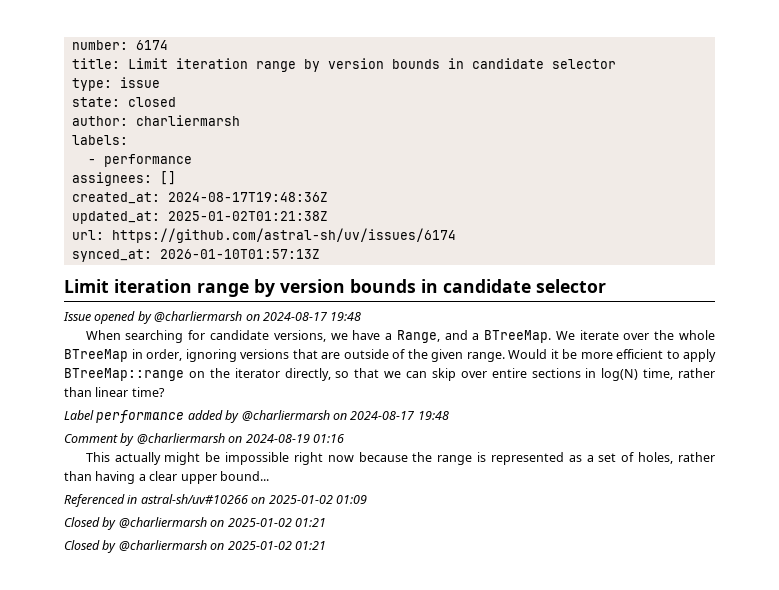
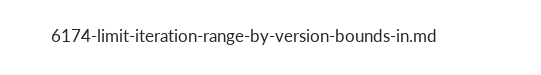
[71,40,168,50] [71,58,616,72] [71,77,160,91] [71,97,176,107] [71,115,240,126] [71,135,128,145] [87,154,192,167] [71,171,176,186] [71,192,328,204] [71,211,328,224] [71,228,456,243] [71,249,320,262] [64,279,606,297] [63,311,362,324] [85,330,716,343] [64,349,716,362] [64,368,715,381] [64,387,165,397] [64,410,449,423] [64,433,344,446] [85,452,715,465] [64,471,269,484] [64,494,367,507] [64,517,326,530] [64,540,326,553] number: 6174 // title: Limit iteration range by version bounds in candidate selector // type: issue // state: closed // author: charliermarsh // labels: // - performance // assignees: [] // created_at: 2024-08-17T19:48:36Z // updated_at: 2025-01-02T01:21:38Z // url: https://github.com/astral-sh/uv/issues/6174 // synced_at: 2026-01-10T01:57:13Z // Limit iteration range by version bounds in candidate selector // Issue opened by @charliermarsh on 2024-08-17 19:48 // When searching for candidate versions, we have a Range, and a BTreeMap. We iterate over the whole BTreeMap in order, ignoring versions that are outside of the given range. Would it be more efficient to apply BTreeMap::range on the iterator directly, so that we can skip over entire sections in log(N) time, rather than linear time? // Label performance added by @charliermarsh on 2024-08-17 19:48 // Comment by @charliermarsh on 2024-08-19 01:16 // This actually might be impossible right now because the range is represented as a set of holes, rather than having a clear upper bound... // Referenced in astral-sh/uv#10266 on 2025-01-02 01:09 // Closed by @charliermarsh on 2025-01-02 01:21 // Closed by @charliermarsh on 2025-01-02 01:21 -> [51,29,437,45] 6174-limit-iteration-range-by-version-bounds-in.md

